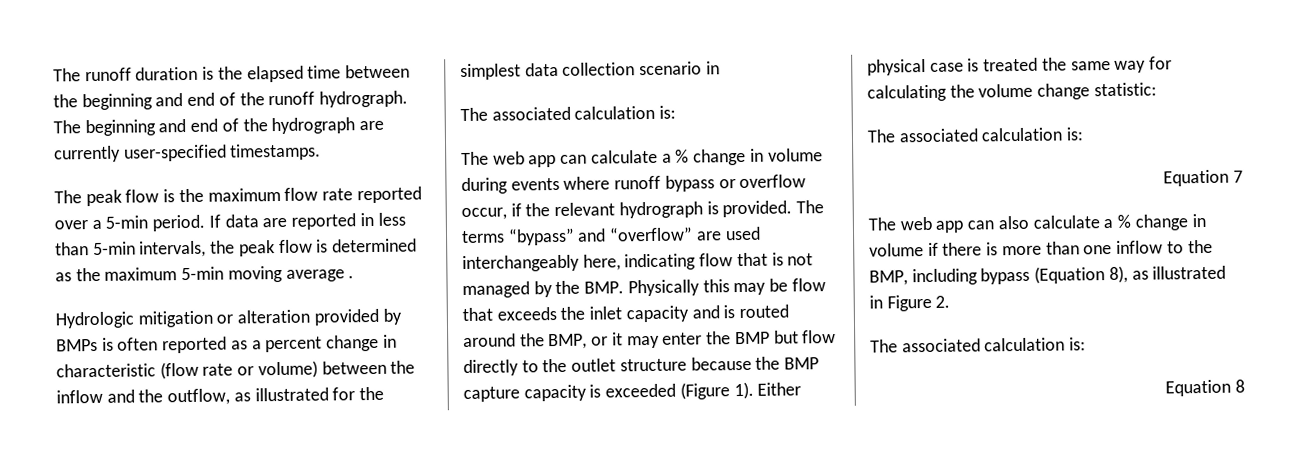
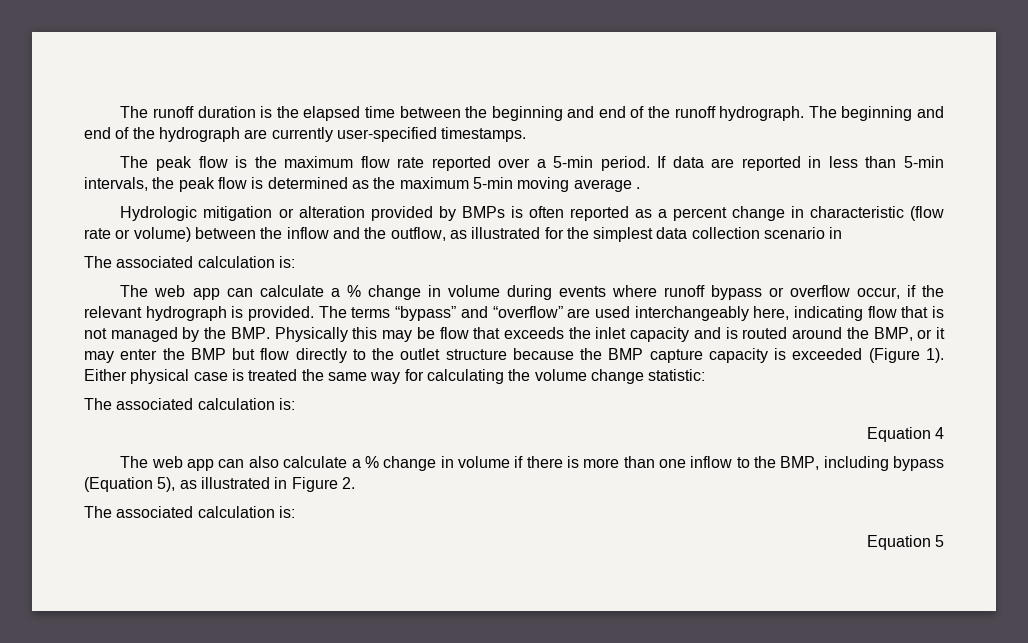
[1233,170,1243,183] 7 -> [935,427,945,439] 4
[1108,265,1128,284] 8), -> [157,477,176,492] 5),
[1235,379,1245,393] 8 -> [935,535,945,547] 5

